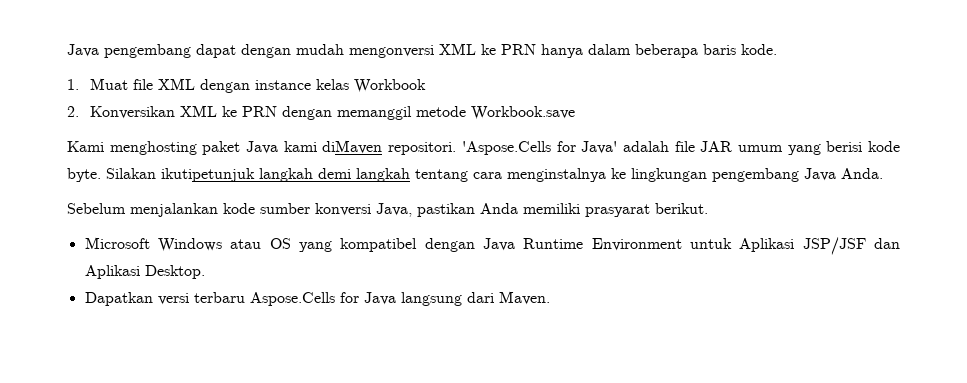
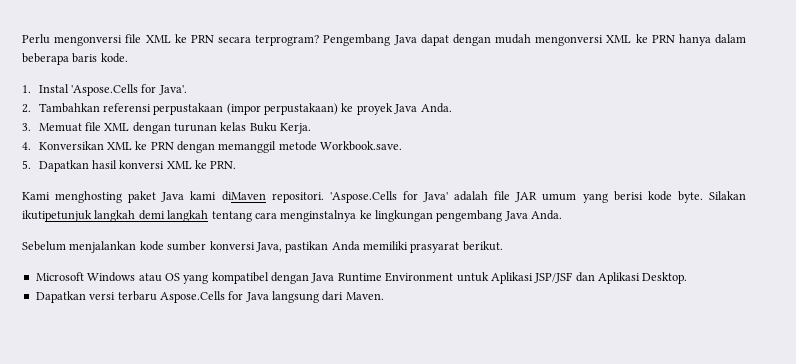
[67,44,191,58] Java pengembang -> [22,34,417,46] Perlu mengonversi file XML ke PRN secara terprogram? Pengembang Java
[89,78,426,93] [67,106,79,117] Muat file XML dengan instance kelas Workbook // 2. -> [38,84,187,96] [22,103,452,115] [22,122,312,134] [22,142,31,150] Instal 'Aspose.Cells for Java'. // 2. Tambahkan referensi perpustakaan (impor perpustakaan) ke proyek Java Anda. // 3. Memuat file XML dengan turunan kelas Buku Kerja. // 4.
[470,106,575,120] Workbook.save -> [320,141,403,151] [22,160,237,172] Workbook.save. // 5. Dapatkan hasil konversi XML ke PRN.

